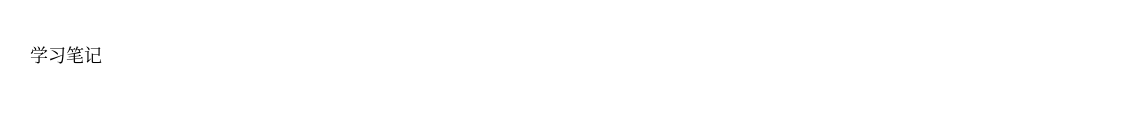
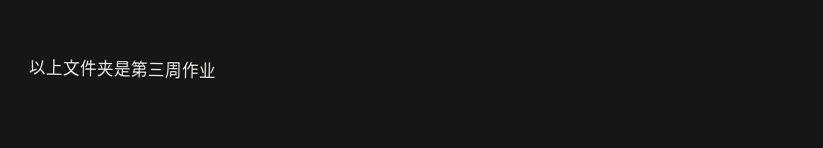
[30,46,102,64] 学习笔记 -> [28,58,217,80] 以上文件夹是第三周作业

